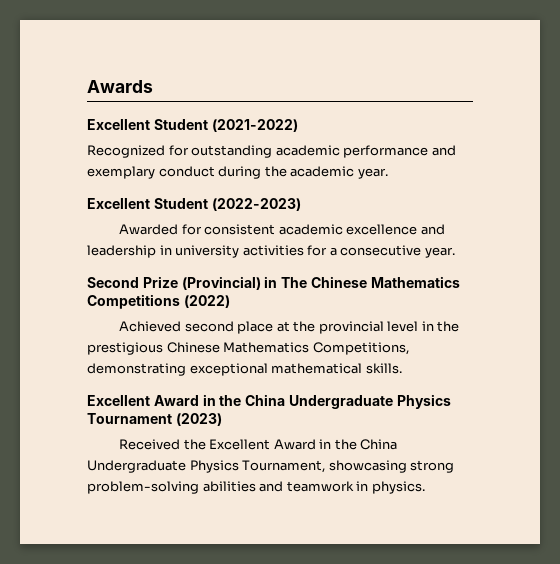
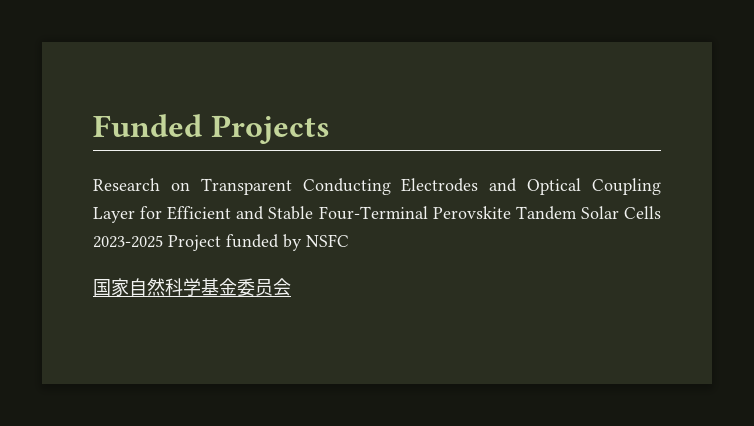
[87,80,153,93] [87,119,298,132] [87,145,456,158] [87,166,388,179] [87,198,301,211] [119,224,445,235] [87,245,455,258] [87,276,460,290] [87,294,230,309] [119,321,460,334] [87,342,409,355] [87,363,402,376] [87,394,451,409] [87,413,222,426] [119,439,398,450] [87,460,455,473] [87,481,425,494] Awards // Excellent Student (2021-2022) // Recognized for outstanding academic performance and exemplary conduct during the academic year. // Excellent Student (2022-2023) // Awarded for consistent academic excellence and leadership in university activities for a consecutive year. // Second Prize (Provincial) in The Chinese Mathematics Competitions (2022) // Achieved second place at the provincial level in the prestigious Chinese Mathematics Competitions, demonstrating exceptional mathematical skills. // Excellent Award in the China Undergraduate Physics Tournament (2023) // Received the Excellent Award in the China Undergraduate Physics Tournament, showcasing strong problem-solving abilities and teamwork in physics. -> [93,114,330,144] [93,178,661,195] [93,206,661,223] [93,234,349,251] [93,278,291,297] Funded Projects // Research on Transparent Conducting Electrodes and Optical Coupling Layer for Efficient and Stable Four-Terminal Perovskite Tandem Solar Cells 2023-2025 Project funded by NSFC // 国家自然科学基金委员会

